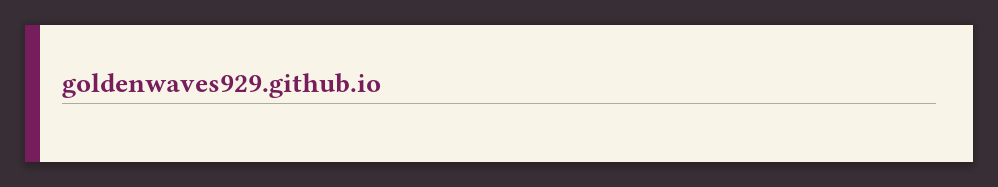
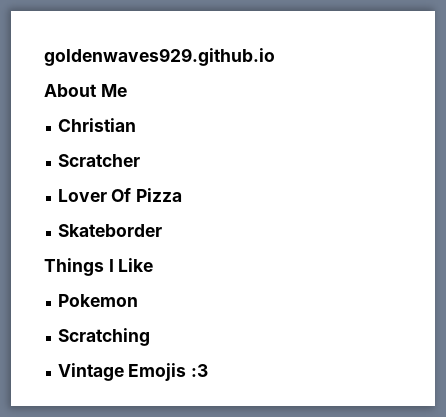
(381, 85) none -> [44,84,127,97] [57,118,136,132] [57,154,140,167] [57,188,183,202] [57,224,162,237] [44,258,154,276] [57,294,138,307] [57,328,150,346] [57,363,209,381] // About Me // Christian // Scratcher // Lover Of Pizza // Skateborder // Things I Like // Pokemon // Scratching // Vintage Emojis :3

